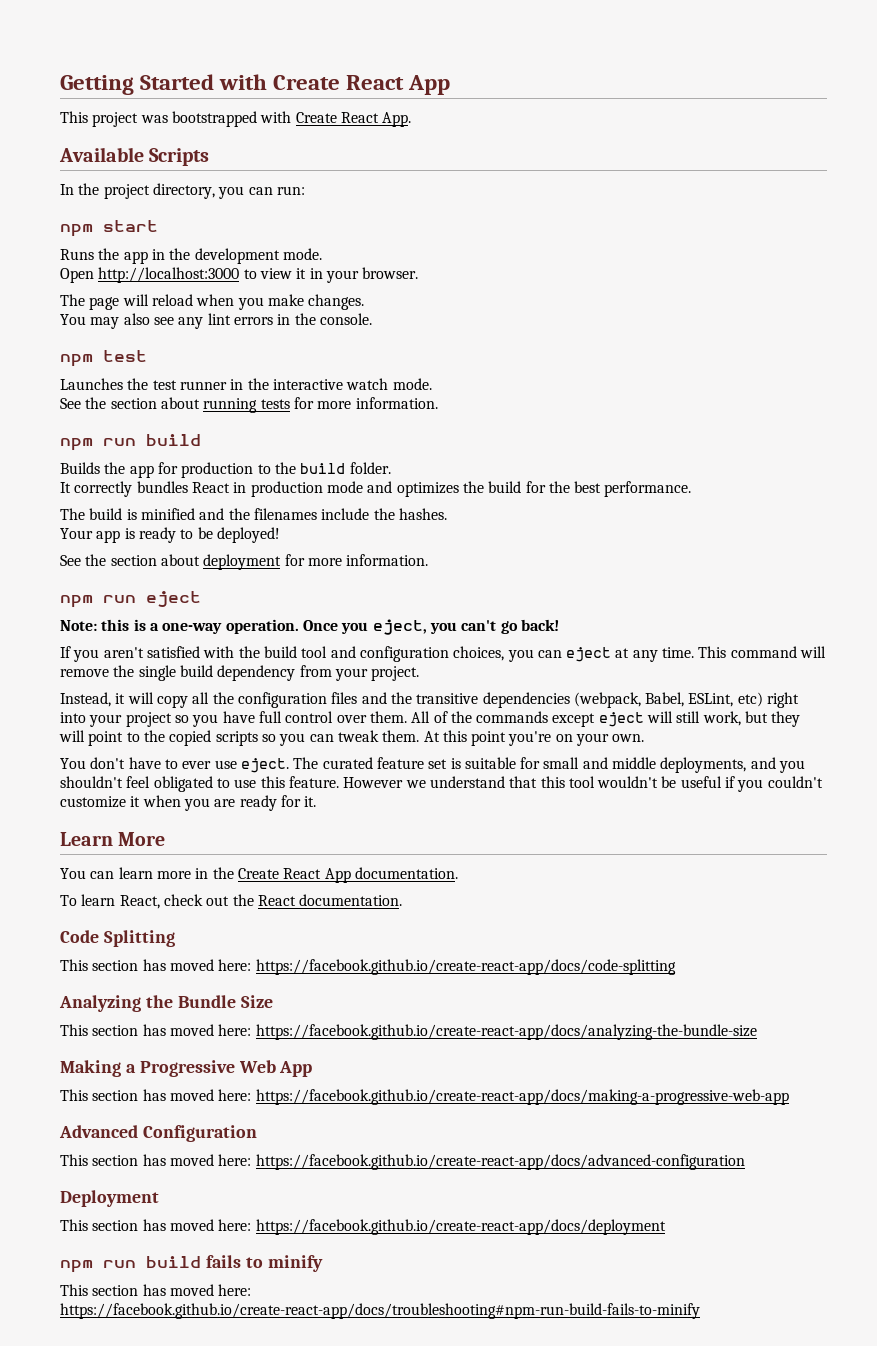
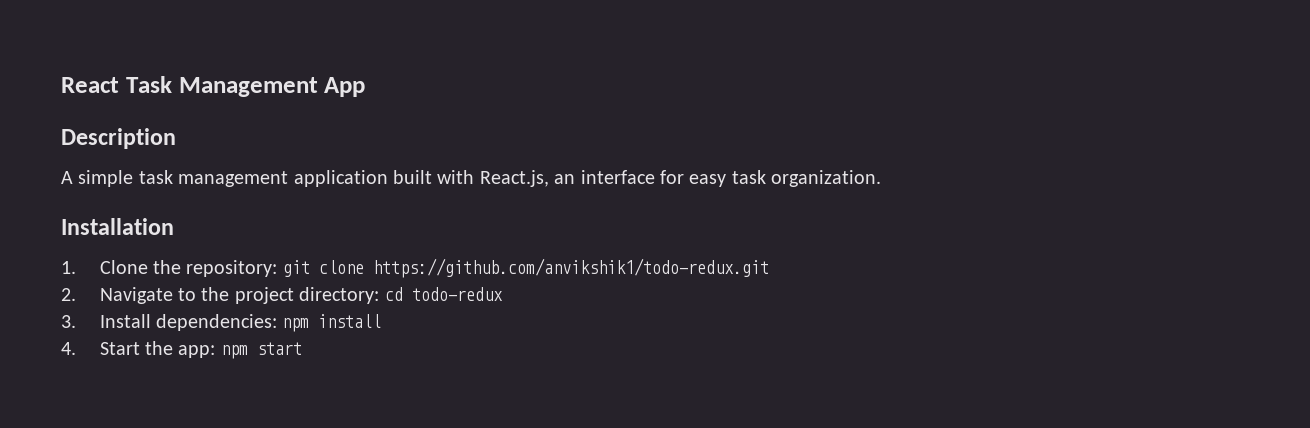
[60,74,451,95] [60,111,412,127] [59,147,210,166] [60,183,305,199] [60,220,158,237] [60,248,322,264] [60,267,419,283] [60,294,365,310] [60,313,372,329] [60,350,147,367] [60,378,432,390] [60,397,438,413] [60,434,201,451] [60,462,391,478] [60,481,692,497] [60,508,447,520] [60,527,280,543] [60,554,429,570] [60,591,201,608] [60,619,559,635] [60,646,827,662] [60,665,420,681] [60,692,800,708] [60,711,801,727] [59,730,645,746] [60,757,806,773] [60,776,823,792] [60,795,317,811] [60,832,166,846] [60,867,458,883] [60,894,403,909] [60,930,175,947] [60,959,676,975] [59,995,273,1012] [60,1024,757,1040] [60,1060,313,1077] [60,1089,789,1105] [59,1125,257,1142] [60,1154,745,1170] [60,1190,159,1207] [60,1219,666,1235] [60,1255,323,1273] [60,1284,252,1296] [60,1303,700,1319] Getting Started with Create React App // This project was bootstrapped with Create React App. // Available Scripts // In the project directory, you can run: // npm start // Runs the app in the development mode. // Open http://localhost:3000 to view it in your browser. // The page will reload when you make changes. // You may also see any lint errors in the console. // npm test // Launches the test runner in the interactive watch mode. // See the section about running tests for more information. // npm run build // Builds the app for production to the build folder. // It correctly bundles React in production mode and optimizes the build for the best performance. // The build is minified and the filenames include the hashes. // Your app is ready to be deployed! // See the section about deployment for more information. // npm run eject // Note: this is a one-way operation. Once you eject, you can't go back! // If you aren't satisfied with the build tool and configuration choices, you can eject at any time. This command will remove the single build dependency from your project. // Instead, it will copy all the configuration files and the transitive dependencies (webpack, Babel, ESLint, etc) right into your project so you have full control over them. All of the commands except eject will still work, but they will point to the copied scripts so you can tweak them. At this point you're on your own. // You don't have to ever use eject. The curated feature set is suitable for small and middle deployments, and you shouldn't feel obligated to use this feature. However we understand that this tool wouldn't be useful if you couldn't customize it when you are ready for it. // Learn More // You can learn more in the Create React App documentation. // To learn React, check out the React documentation. // Code Splitting // This section has moved here: https://facebook.github.io/create-react-app/docs/code-splitting // Analyzing the Bundle Size // This section has moved here: https://facebook.github.io/create-react-app/docs/analyzing-the-bundle-size // Making a Progressive Web App // This section has moved here: https://facebook.github.io/create-react-app/docs/making-a-progressive-web-app // Advanced Configuration // This section has moved here: https://facebook.github.io/create-react-app/docs/advanced-configuration // Deployment // This section has moved here: https://facebook.github.io/create-react-app/docs/deployment // npm run build fails to minify // This section has moved here: https://facebook.github.io/create-react-app/docs/troubleshooting#npm-run-build-fails-to-minify -> [61,76,366,97] [61,128,176,149] [61,170,882,187] [61,218,174,235] [61,258,769,278] [61,287,503,304] [61,314,382,332] [61,341,302,359] React Task Management App // Description // A simple task management application built with React.js, an interface for easy task organization. // Installation // 1. Clone the repository: git clone https://github.com/anvikshik1/todo-redux.git // 2. Navigate to the project directory: cd todo-redux // 3. Install dependencies: npm install // 4. Start the app: npm start

